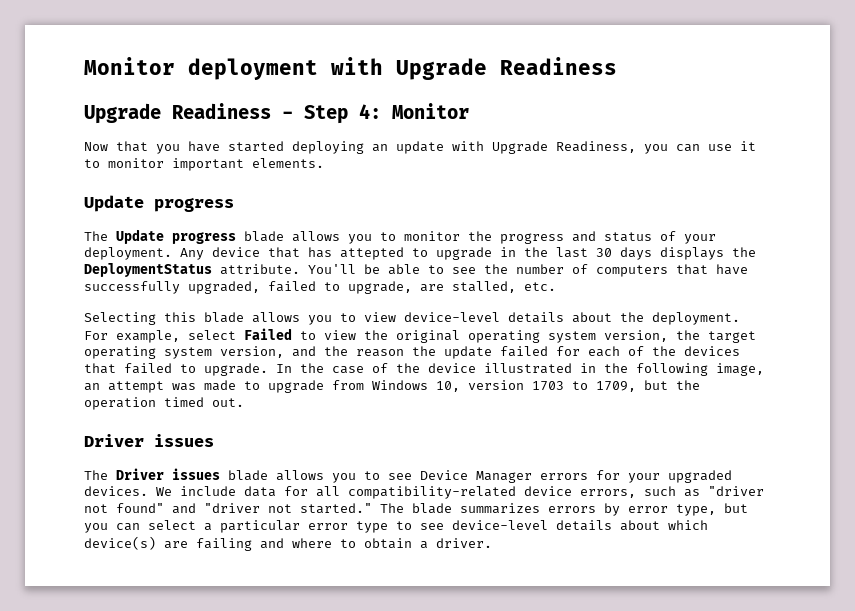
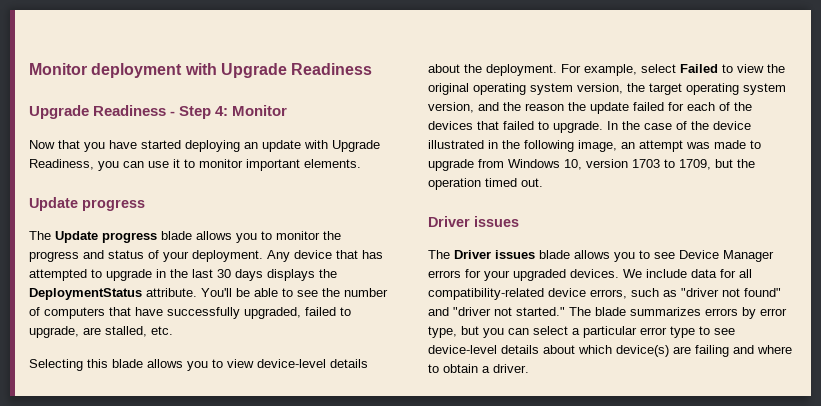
[340,247,404,260] attepted -> [29,269,87,281] attempted

